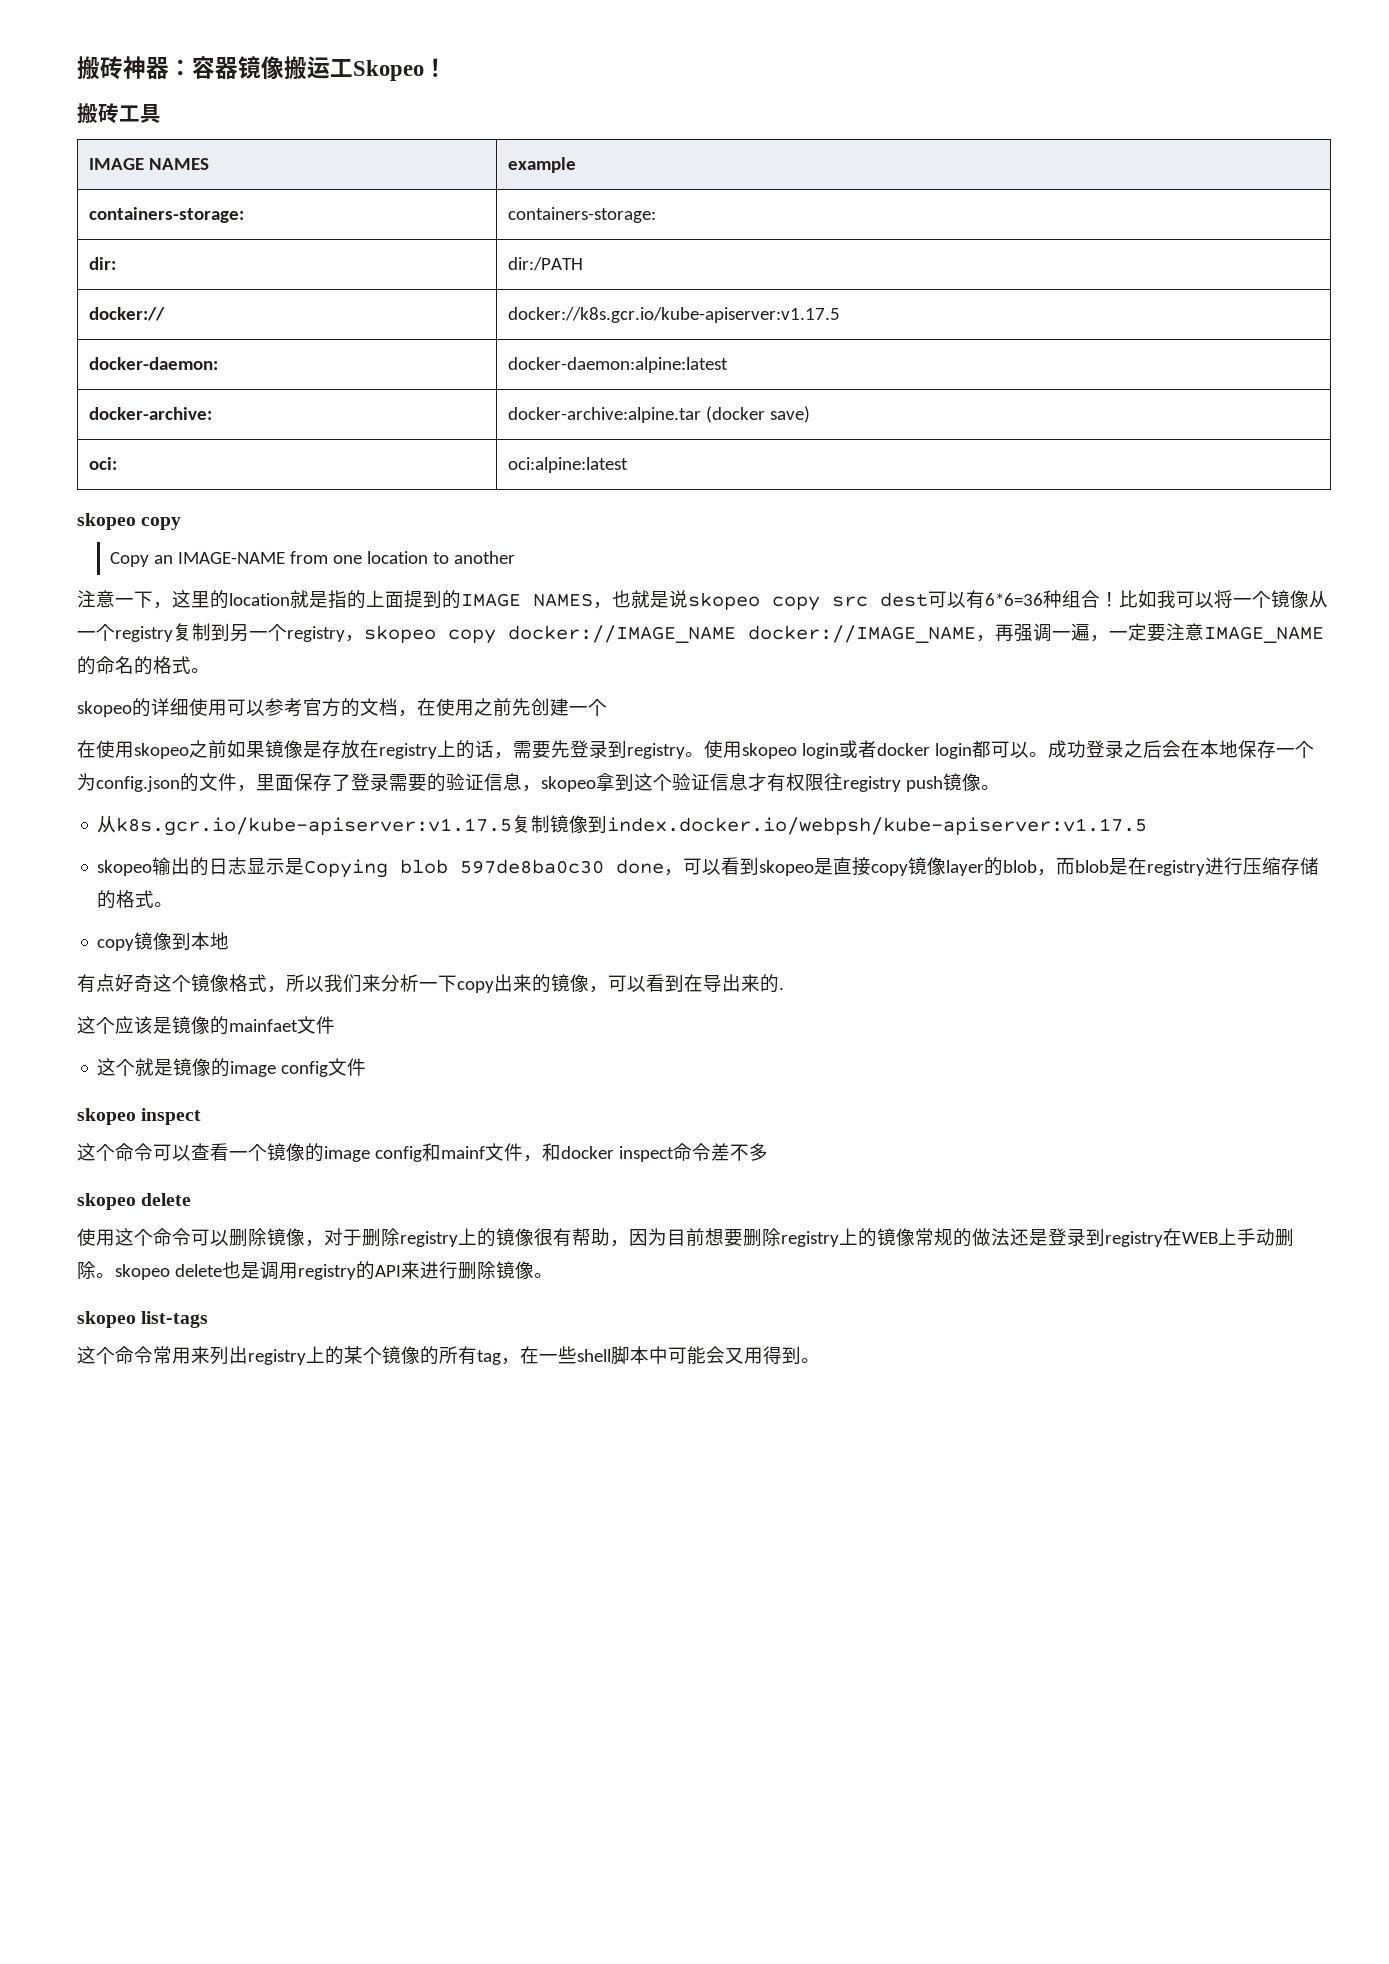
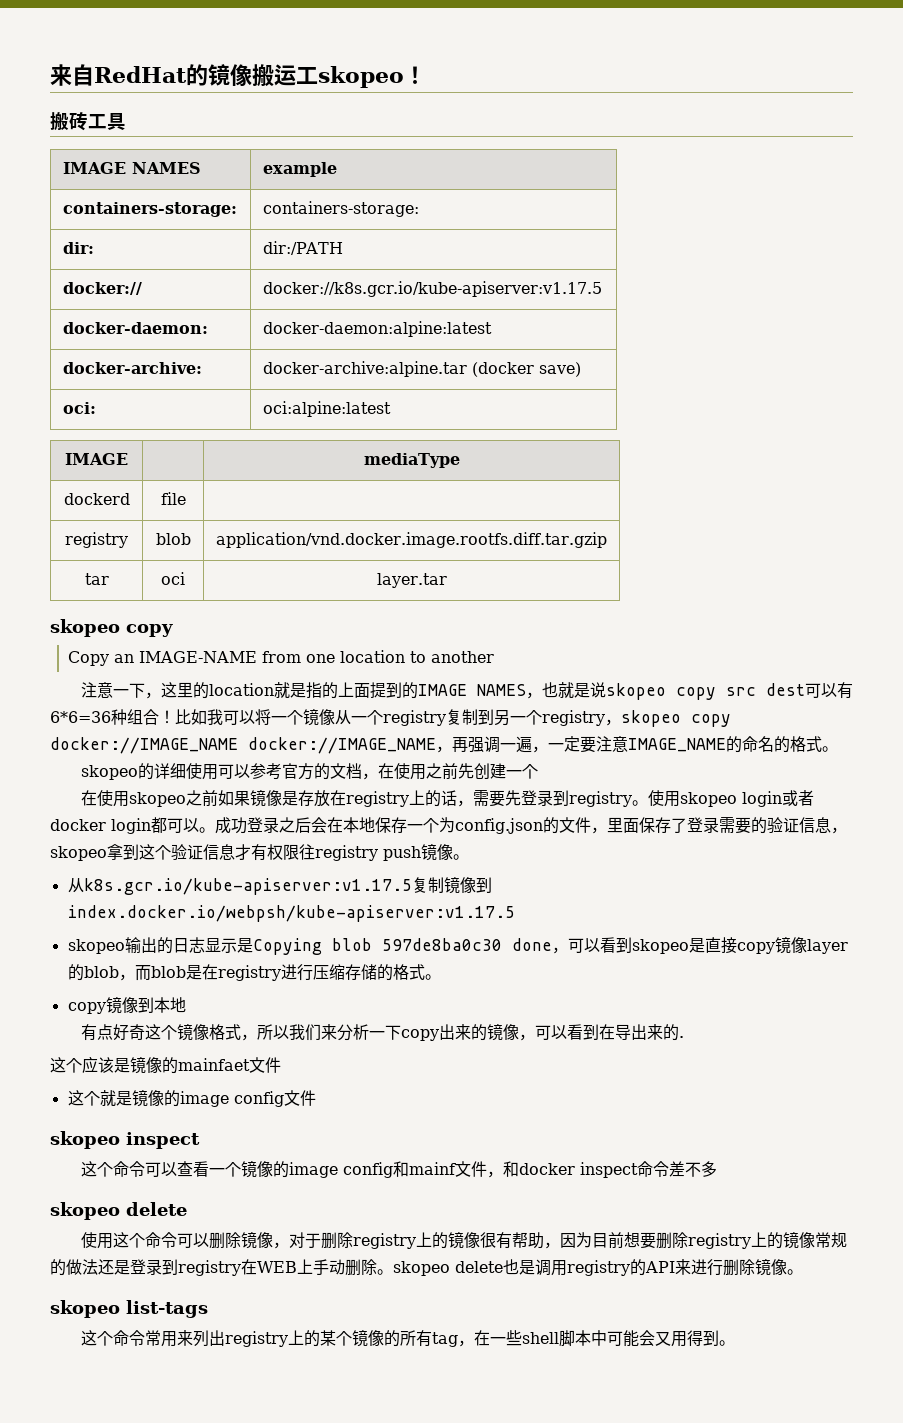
[77,56,238,80] 搬砖神器：容器 -> [50,64,208,86] 来自RedHat的
[353,60,424,81] Skopeo -> [318,66,404,88] skopeo
(628, 465) none -> [65,453,128,465] [363,453,460,468] [63,493,130,505] [160,492,186,505] [65,532,128,548] [155,533,191,545] [216,532,608,548] [84,573,109,585] [161,572,185,585] [376,573,447,588] // IMAGE | | mediaType // dockerd | file | // registry | blob | application/vnd.docker.image.rootfs.diff.tar.gzip // tar | oci | layer.tar

